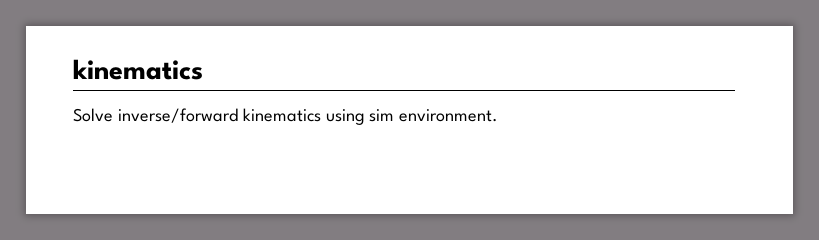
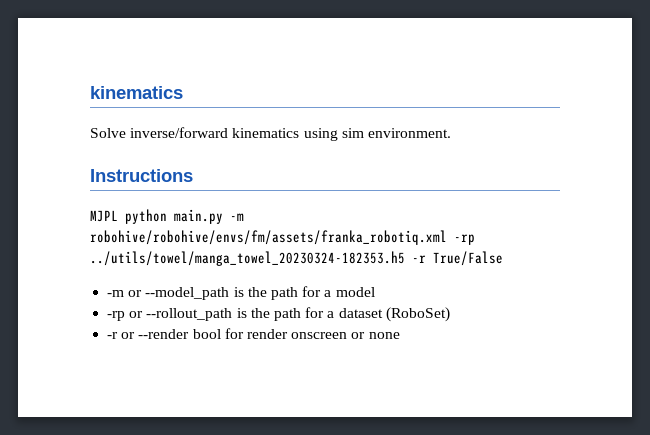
(499, 115) none -> [90,169,193,182] [90,209,244,224] [90,230,475,245] [90,251,503,266] [107,286,375,300] [107,307,450,322] [107,328,400,339] // Instructions // MJPL python main.py -m robohive/robohive/envs/fm/assets/franka_robotiq.xml -rp ../utils/towel/manga_towel_20230324-182353.h5 -r True/False // -m or --model_path is the path for a model // -rp or --rollout_path is the path for a dataset (RoboSet) // -r or --render bool for render onscreen or none

